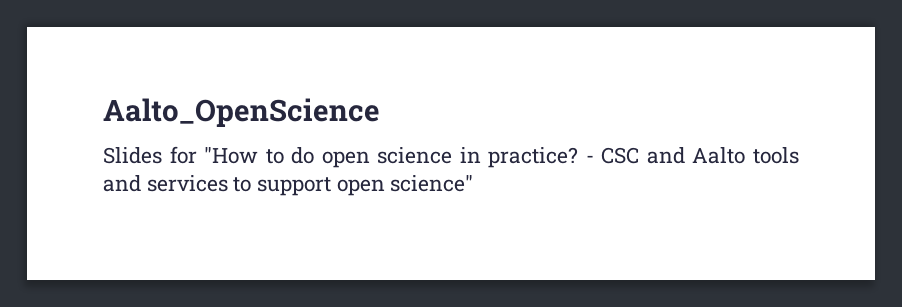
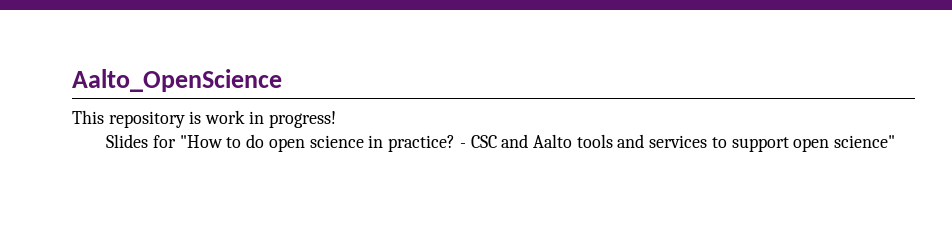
(380, 112) none -> [72,110,336,128] // This repository is work in progress!

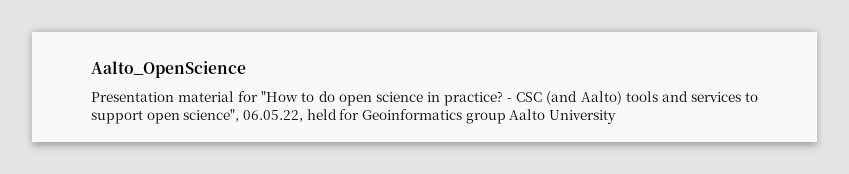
[72,110,336,128] [106,134,149,148] This repository is work in progress! // Slides -> [91,91,235,102] Presentation material
[501,134,572,148] and Aalto -> [546,91,622,105] (and Aalto)
[834,135,896,148] science" -> [183,109,616,124] science", 06.05.22, held for Geoinformatics group Aalto University

